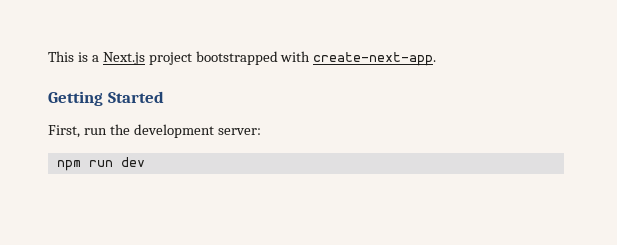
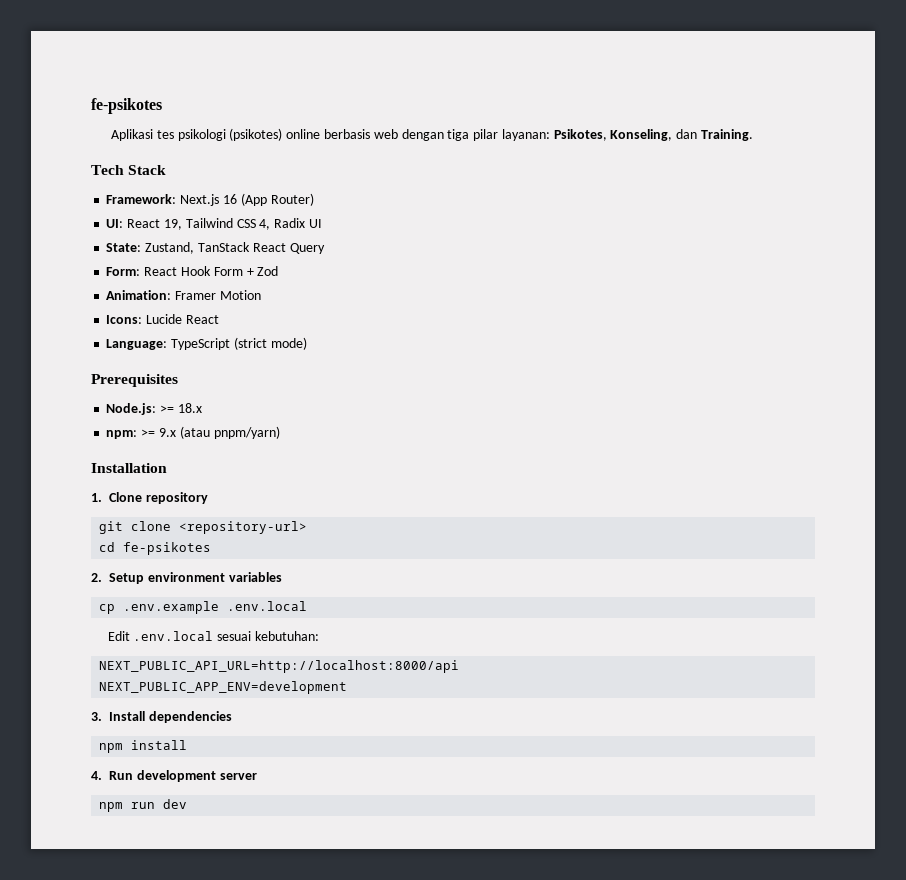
[48,51,437,66] [48,91,164,106] [48,124,261,138] This is a Next.js project bootstrapped with create-next-app. // Getting Started // First, run the development server: -> [91,98,162,114] [111,128,754,141] [91,165,167,175] [106,193,314,206] [106,218,322,230] [106,242,325,254] [106,266,279,276] [106,290,261,300] [106,314,219,324] [106,337,307,350] [91,374,178,387] [106,403,202,415] [106,426,280,439] [91,463,167,473] [91,492,208,504] [99,521,308,534] [99,542,212,555] [91,572,282,584] [99,601,308,614] [107,631,319,641] [99,660,460,673] [99,681,348,694] [91,711,232,723] [99,740,188,753] [91,770,257,782] fe-psikotes // Aplikasi tes psikologi (psikotes) online berbasis web dengan tiga pilar layanan: Psikotes, Konseling, dan Training. // Tech Stack // Framework: Next.js 16 (App Router) // UI: React 19, Tailwind CSS 4, Radix UI // State: Zustand, TanStack React Query // Form: React Hook Form + Zod // Animation: Framer Motion // Icons: Lucide React // Language: TypeScript (strict mode) // Prerequisites // Node.js: >= 18.x // npm: >= 9.x (atau pnpm/yarn) // Installation // 1. Clone repository // git clone <repository-url> // cd fe-psikotes // 2. Setup environment variables // cp .env.example .env.local // Edit .env.local sesuai kebutuhan: // NEXT_PUBLIC_API_URL=http://localhost:8000/api // NEXT_PUBLIC_APP_ENV=development // 3. Install dependencies // npm install // 4. Run development server

